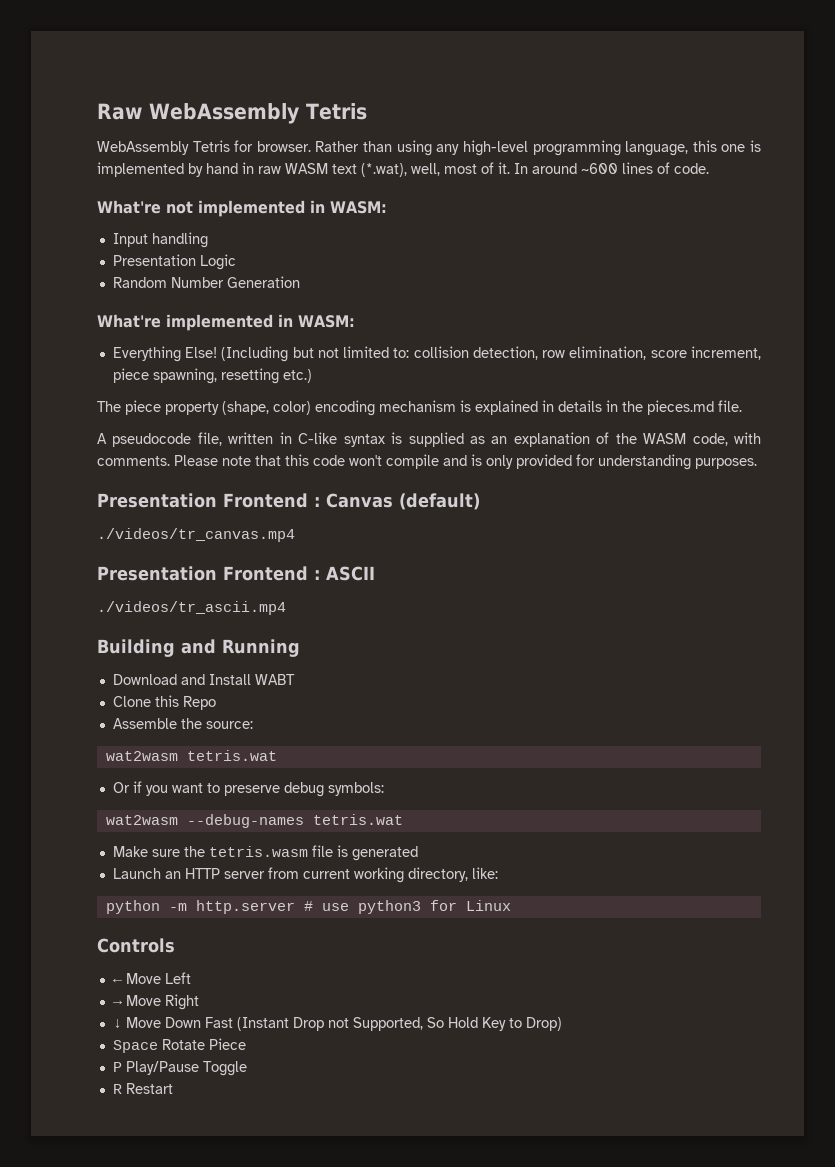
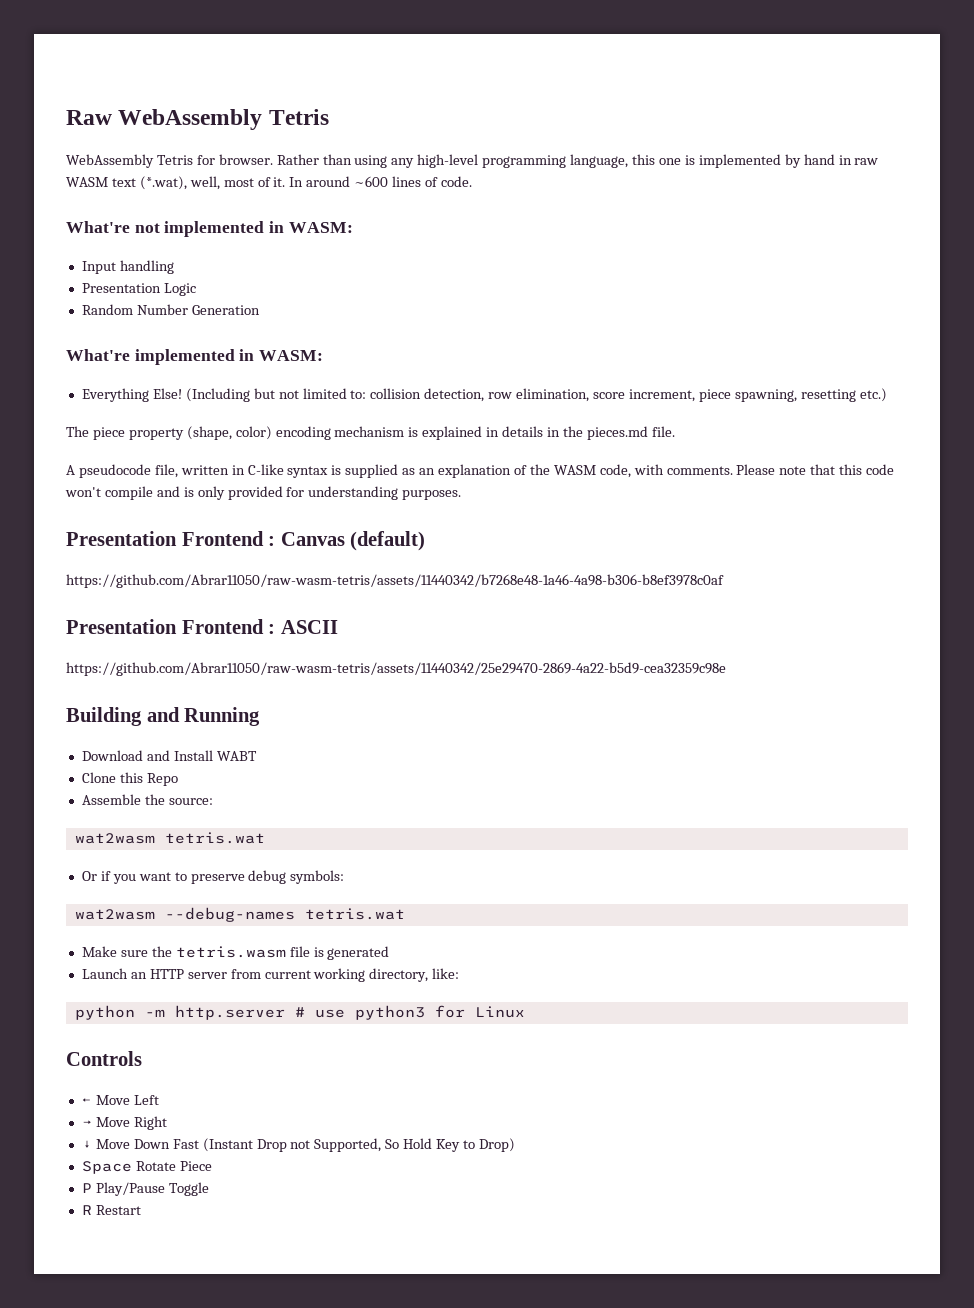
[97,528,295,542] ./videos/tr_canvas.mp4 -> [66,574,724,588] https://github.com/Abrar11050/raw-wasm-tetris/assets/11440342/b7268e48-1a46-4a98-b306-b8ef3978c0af
[97,601,286,615] ./videos/tr_ascii.mp4 -> [66,662,726,676] https://github.com/Abrar11050/raw-wasm-tetris/assets/11440342/25e29470-2869-4a22-b5d9-cea32359c98e

